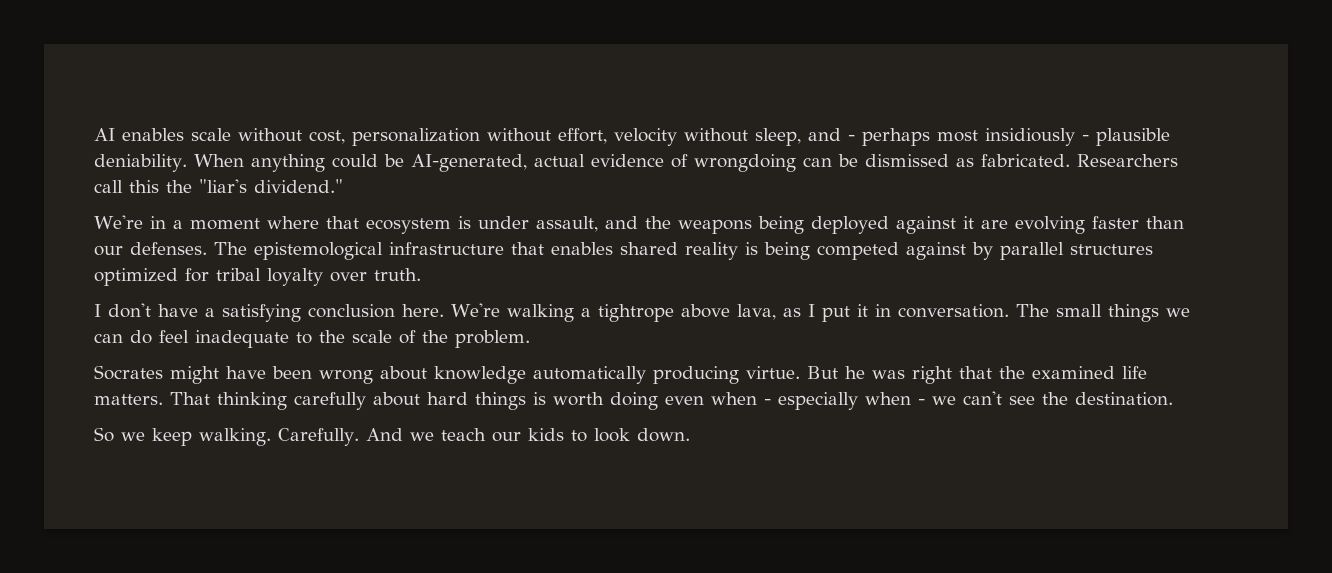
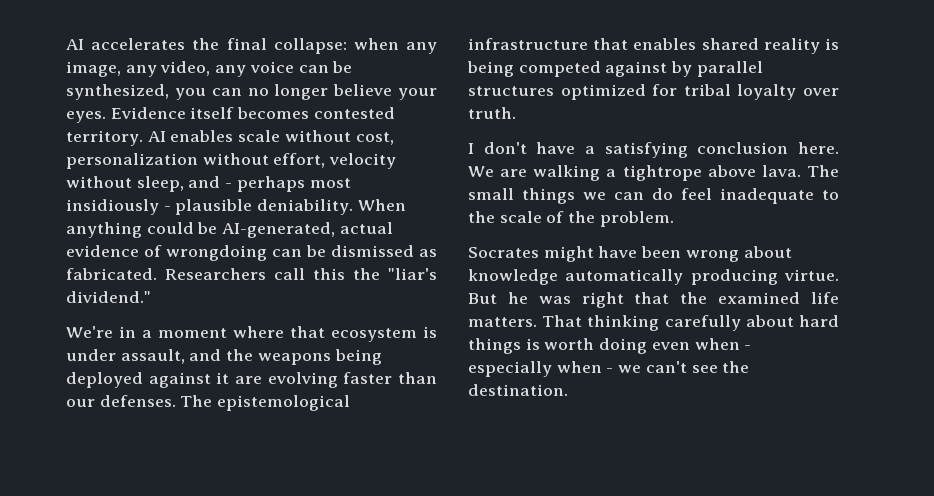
[94,128,115,141] AI -> [66,38,437,54] [66,61,353,77] [66,84,437,100] [66,107,395,123] [66,130,166,146] AI accelerates the final collapse: when any image, any video, any voice can be synthesized, you can no longer believe your eyes. Evidence itself becomes contested territory. AI
[451,303,500,317] We're -> [468,166,528,177] We are
[736,304,1009,322] lava, as I put it in conversation. -> [761,165,801,177] lava.
[94,427,690,446] // So we keep walking. Carefully. And we teach our kids to look down. -> (568, 390) none

